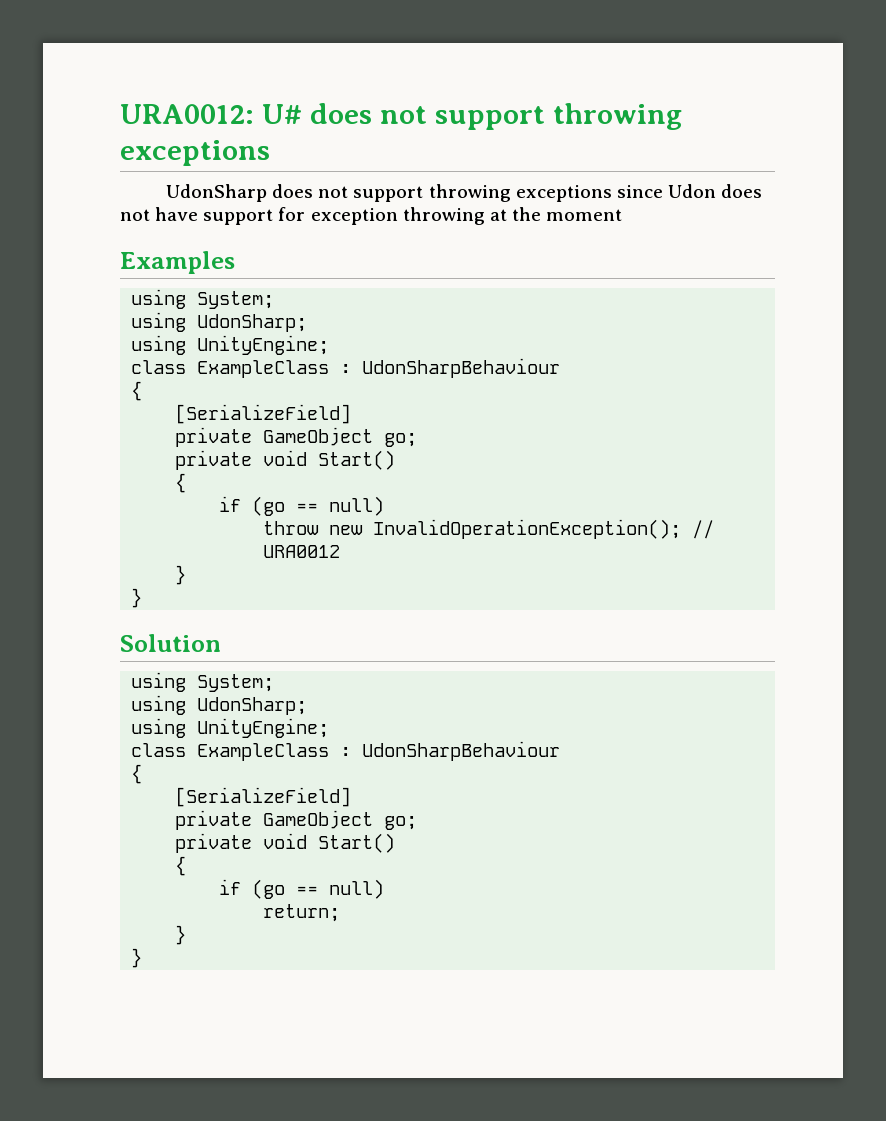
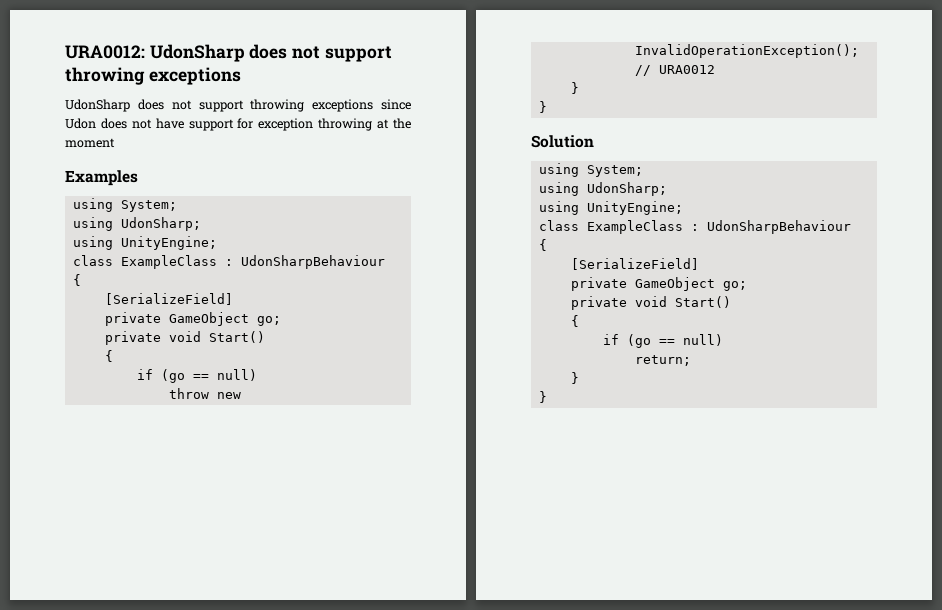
[261,104,302,124] U# -> [149,44,245,62] UdonSharp

